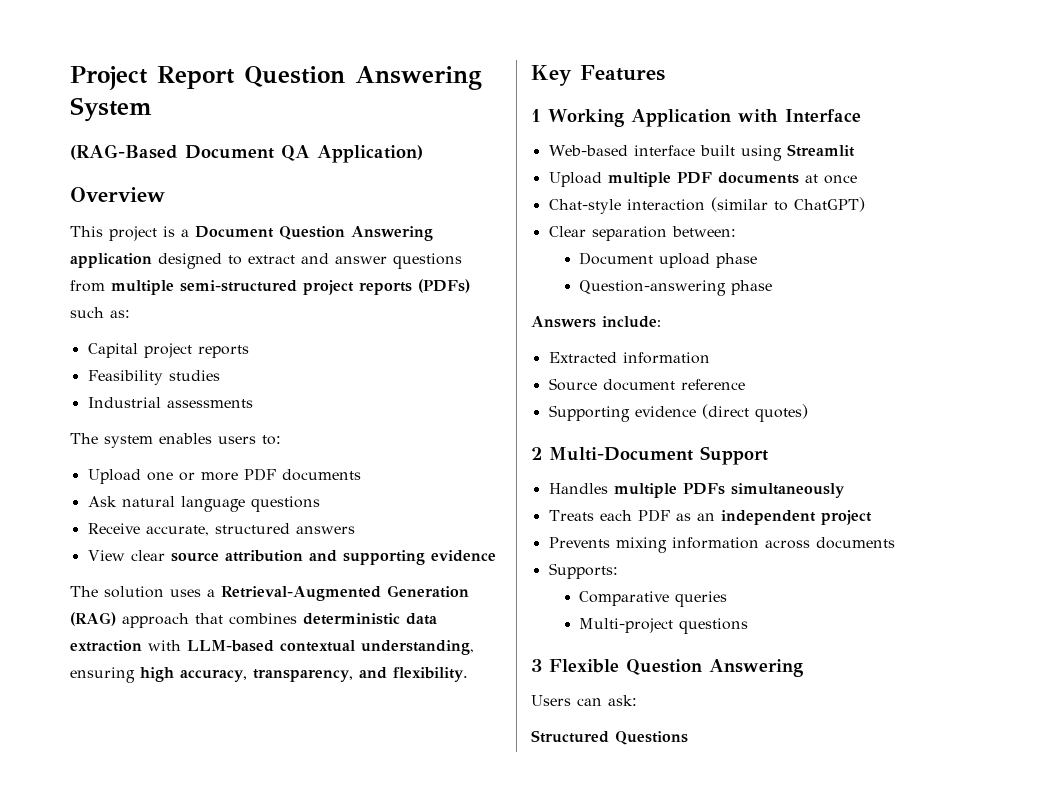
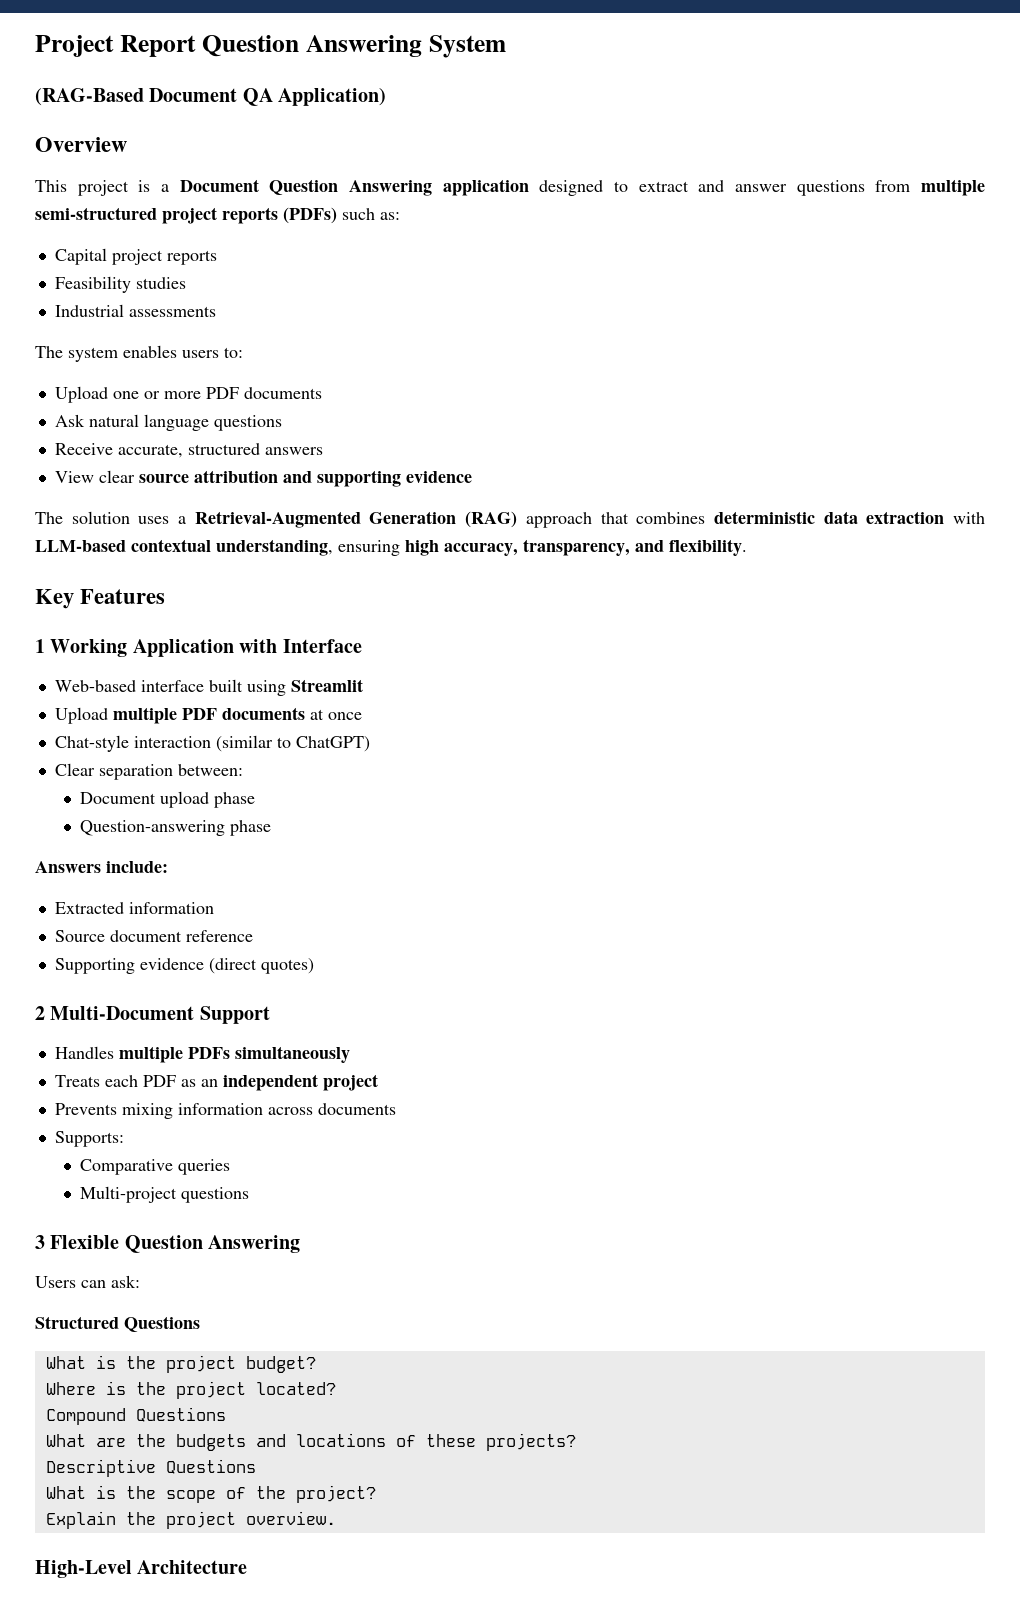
(688, 738) none -> [45,1355,316,1373] [45,1381,336,1399] [45,1407,226,1425] [45,1433,576,1451] [45,1459,256,1477] [45,1485,376,1503] [45,1511,336,1529] [35,1560,248,1578] // What is the project budget? // Where is the project located? // Compound Questions // What are the budgets and locations of these projects? // Descriptive Questions // What is the scope of the project? // Explain the project overview. // High-Level Architecture

